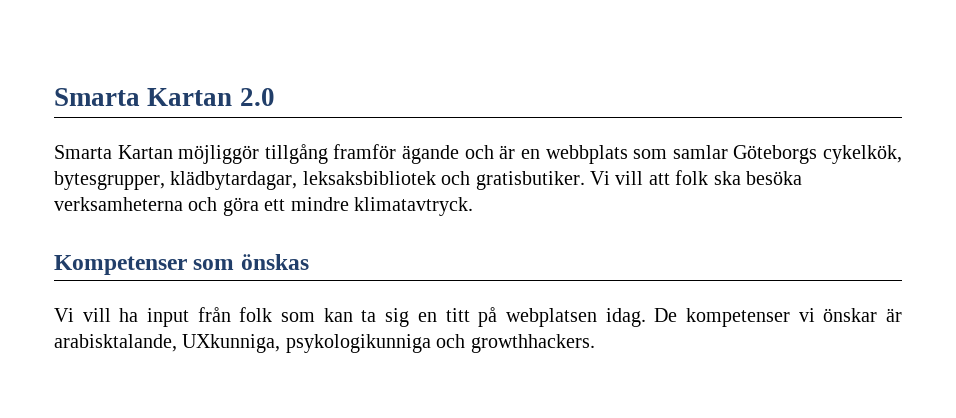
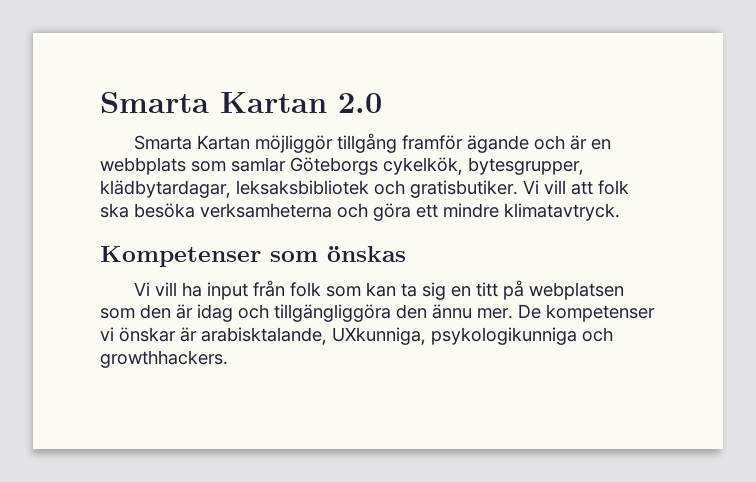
[605,308,646,327] idag. -> [100,304,513,322] som den är idag och tillgängliggöra den ännu mer.

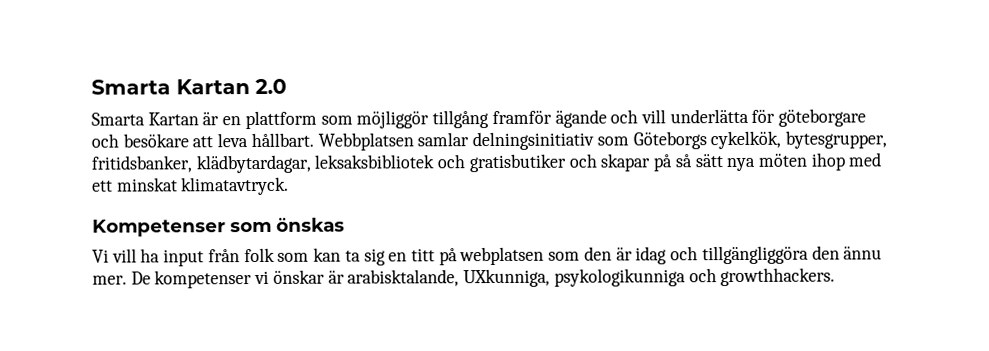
(251, 142) none -> [202,110,353,130] är en plattform som
[570,135,612,150] [100,157,286,175] är en webbplats som samlar -> [640,108,867,127] [91,131,629,151] vill underlätta för göteborgare och besökare att leva hållbart. Webbplatsen samlar delningsinitiativ som
(584, 166) none -> [91,155,192,173] fritidsbanker,
[410,180,629,198] [100,203,499,221] gratisbutiker. Vi vill att folk ska besöka verksamheterna och göra ett mindre -> [468,152,882,173] [92,177,178,192] gratisbutiker och skapar på så sätt nya möten ihop med ett minskat

